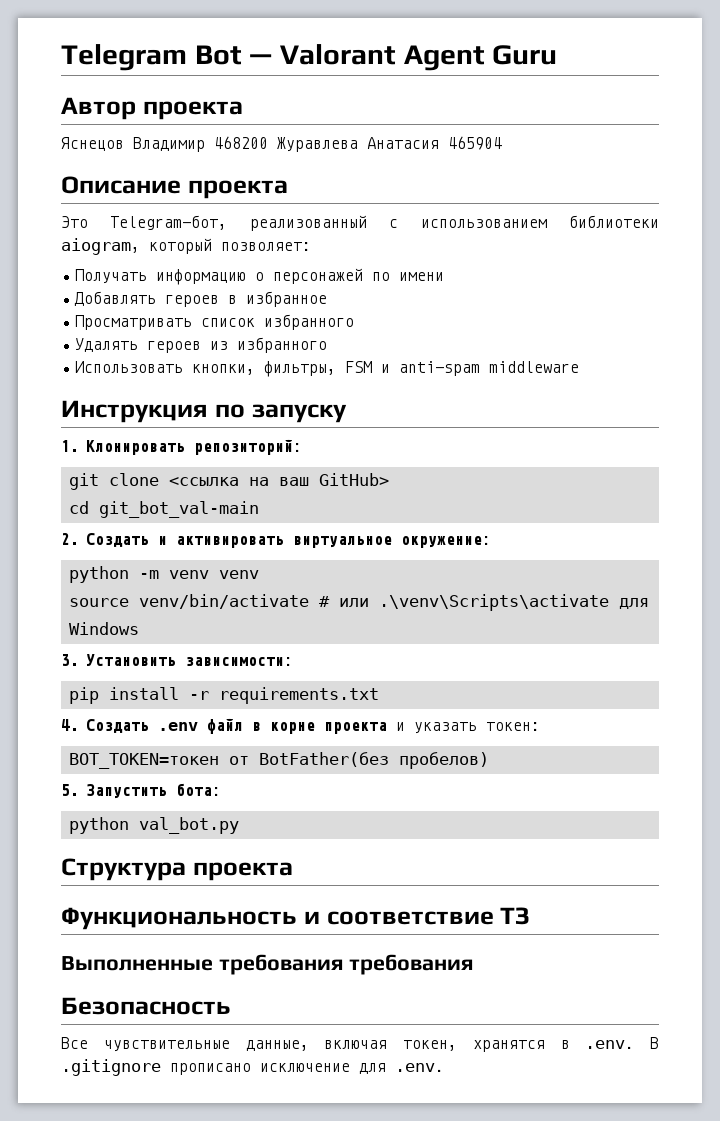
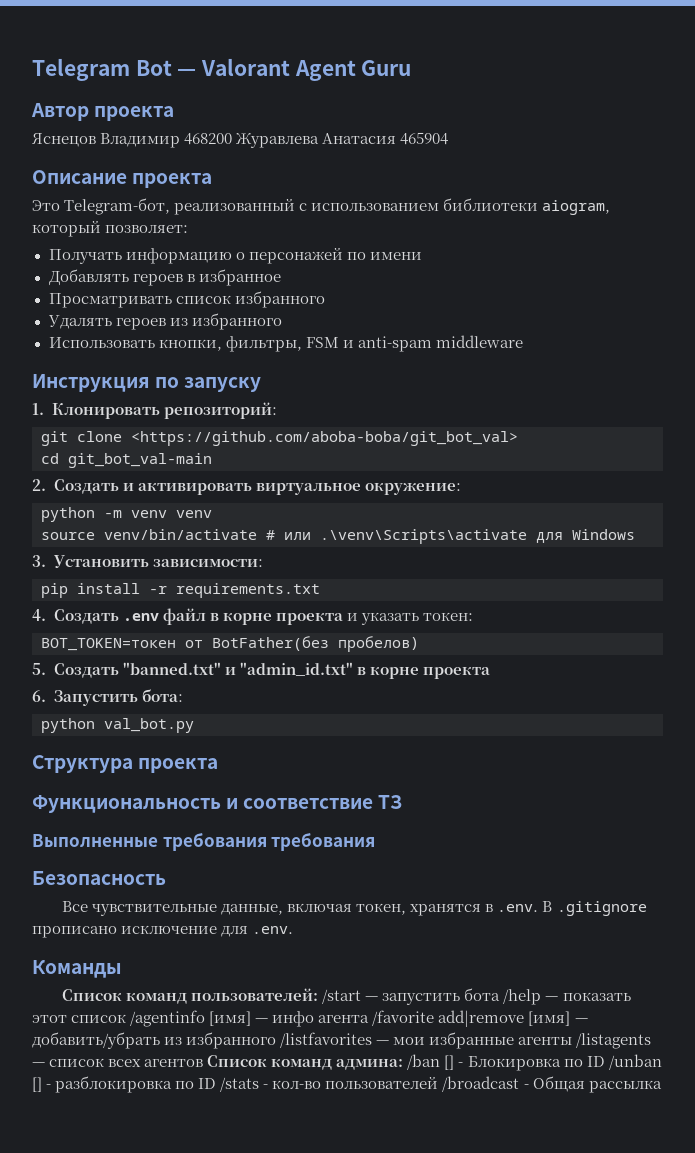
[168,473,389,486] <ссылка на ваш GitHub> -> [131,431,518,446] <https://github.com/aboba-boba/git_bot_val>
(79, 790) none -> [53,662,490,679] [32,690,46,702] Создать "banned.txt" и "admin_id.txt" в корне проекта // 6.
(444, 1067) none -> [32,960,122,978] [62,988,631,1005] [32,1010,588,1027] [32,1032,652,1049] [32,1054,662,1071] [32,1076,662,1093] // Команды // Список команд пользователей: /start — запустить бота /help — показать этот список /agentinfo [имя] — инфо агента /favorite add|remove [имя] — добавить/убрать из избранного /listfavorites — мои избранные агенты /listagents — список всех агентов Список команд админа: /ban [] - Блокировка по ID /unban [] - разблокировка по ID /stats - кол-во пользователей /broadcast - Общая рассылка

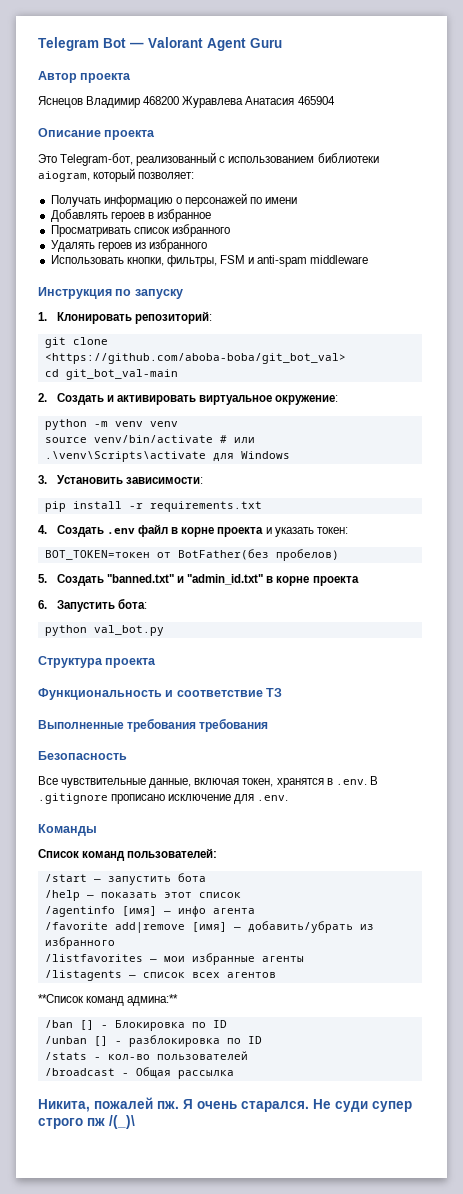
(319, 994) none -> (218, 853) //
(501, 994) none -> (206, 877) //
(127, 1018) none -> (241, 895) //
(370, 1019) none -> (255, 911) //
(277, 1040) none -> (115, 943) //
(573, 1041) none -> (304, 959) //
[207,1055,404,1070] Список команд админа: -> [38,994,179,1006] // **Список команд админа:** //
(605, 1061) none -> (227, 1024) //
(217, 1083) none -> (262, 1040) //
(439, 1082) none -> (248, 1055) //
(662, 1086) none -> [38,1097,412,1112] [38,1115,135,1129] // Никита, пожалей пж. Я очень старался. Не суди супер строго пж /(_)\

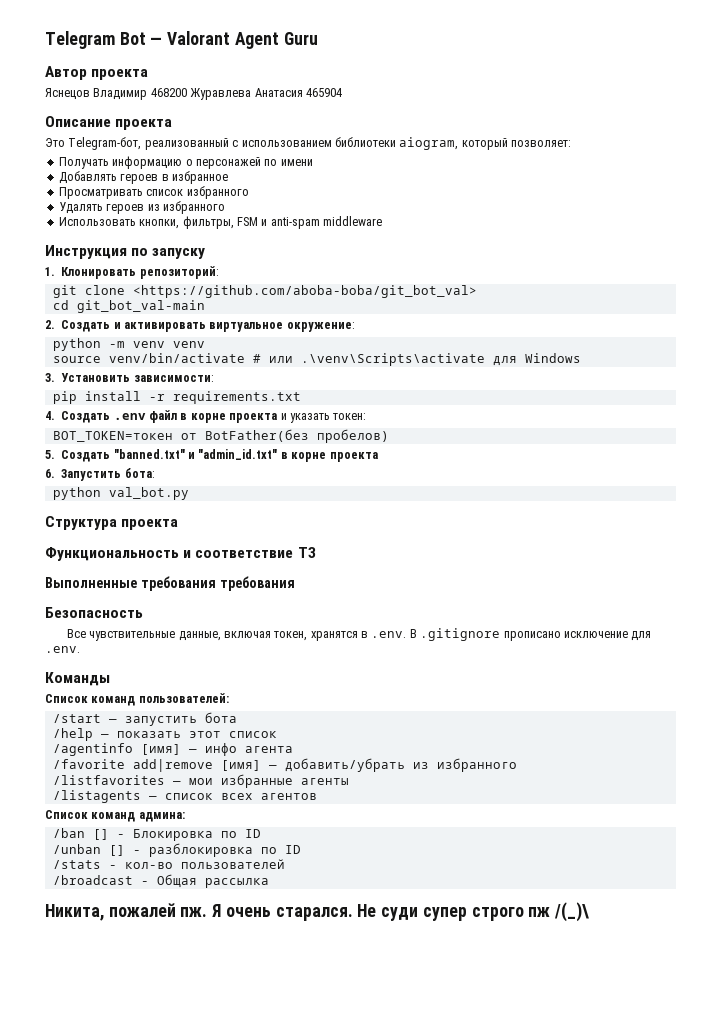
[38,994,179,1006] **Список команд админа:** -> [45,810,185,822] Список команд админа:

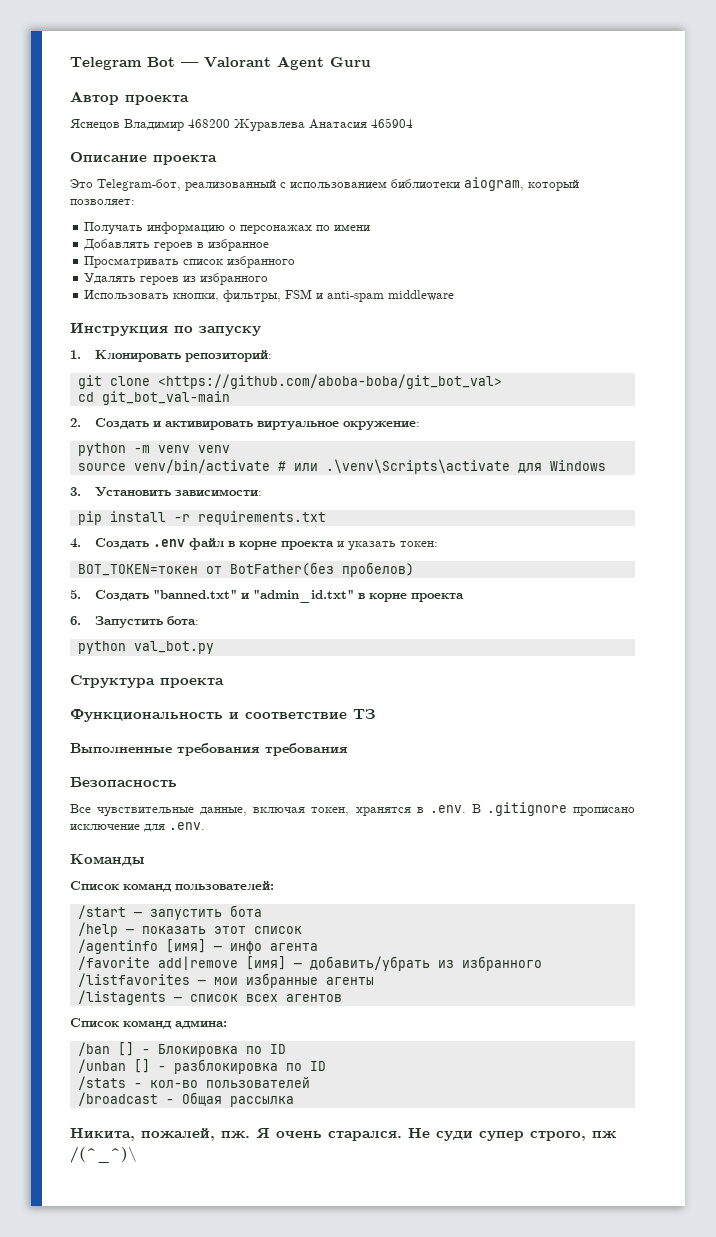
[195,157,261,169] персонажей -> [240,225,313,234] персонажах
[108,903,176,917] пожалей -> [141,1128,215,1141] пожалей,
[471,902,589,922] строго пж /(_)\ -> [530,1131,617,1141] [70,1146,137,1163] строго, пж /(^_^)\

